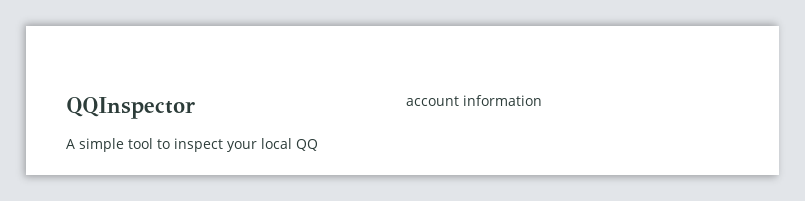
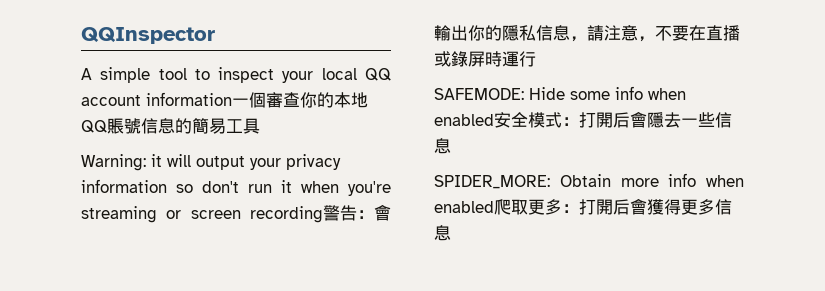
(542, 100) none -> [232,92,368,108] [81,118,260,134] [81,154,341,171] [81,179,391,196] [81,204,391,223] [434,25,740,42] [434,51,536,67] [434,86,686,100] [434,111,732,128] [434,138,451,154] [434,173,744,189] [434,198,732,215] [434,225,451,241] 一個審查你的本地QQ賬號信息的簡易工具 // Warning: it will output your privacy information so don't run it when you're streaming or screen recording警告：會輸出你的隱私信息，請注意，不要在直播或錄屏時運行 // SAFEMODE: Hide some info when enabled安全模式：打開后會隱去一些信息 // SPIDER_MORE: Obtain more info when enabled爬取更多：打開后會獲得更多信息

